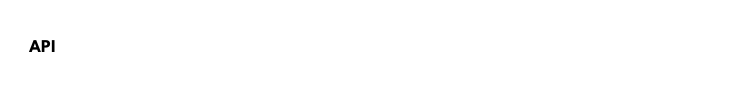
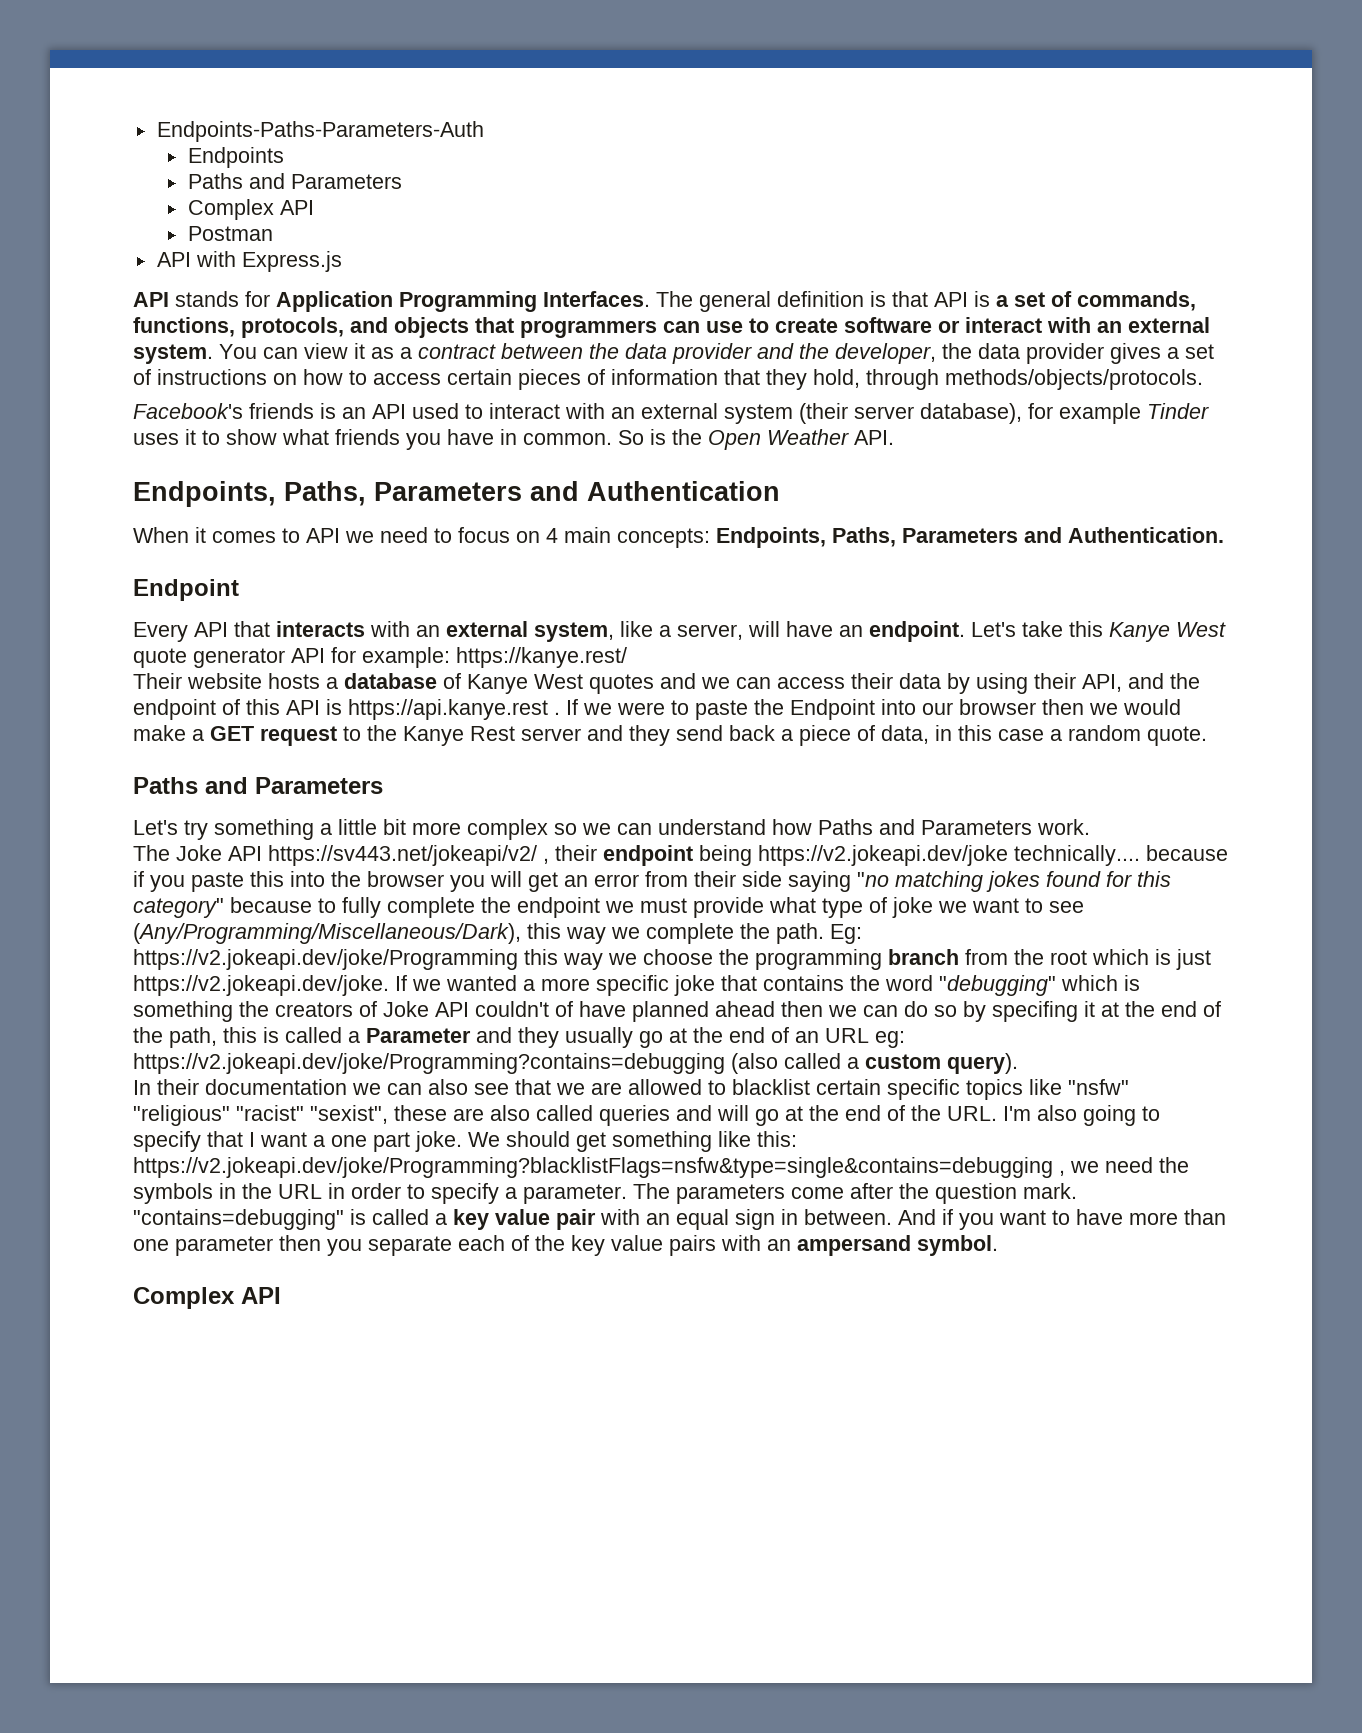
(28, 46) none -> [156,121,484,142] [187,147,284,168] [187,173,402,189] [187,199,314,220] [187,226,273,241] [156,251,342,272] [133,291,1196,312] [133,317,1210,338] [133,343,1214,364] [133,369,1203,390] [133,403,1209,424] [133,429,894,450] [133,481,780,507] [133,527,1224,548] [133,579,239,601] [133,621,1226,642] [133,647,627,668] [133,673,1200,694] [133,699,1181,720] [133,725,1207,746] [133,777,383,794] [133,819,1090,840] [133,845,1228,866] [133,871,1171,892] [133,897,1084,918] [133,923,862,944] [133,949,1211,970] [133,975,1140,996] [133,1001,1221,1022] [133,1027,905,1048] [133,1053,1018,1074] [133,1079,1129,1100] [133,1105,1160,1126] [133,1131,797,1152] [133,1157,1189,1178] [133,1183,1077,1204] [133,1209,1226,1230] [133,1235,998,1256] [133,1287,235,1309] Endpoints-Paths-Parameters-Auth // Endpoints // Paths and Parameters // Complex API // Postman // API with Express.js // API stands for Application Programming Interfaces. The general definition is that API is a set of commands, functions, protocols, and objects that programmers can use to create software or interact with an external system. You can view it as a contract between the data provider and the developer, the data provider gives a set of instructions on how to access certain pieces of information that they hold, through methods/objects/protocols. // Facebook's friends is an API used to interact with an external system (their server database), for example Tinder uses it to show what friends you have in common. So is the Open Weather API. // Endpoints, Paths, Parameters and Authentication // When it comes to API we need to focus on 4 main concepts: Endpoints, Paths, Parameters and Authentication. // Endpoint // Every API that interacts with an external system, like a server, will have an endpoint. Let's take this Kanye West quote generator API for example: https://kanye.rest/ // Their website hosts a database of Kanye West quotes and we can access their data by using their API, and the endpoint of this API is https://api.kanye.rest . If we were to paste the Endpoint into our browser then we would make a GET request to the Kanye Rest server and they send back a piece of data, in this case a random quote. // Paths and Parameters // Let's try something a little bit more complex so we can understand how Paths and Parameters work. // The Joke API https://sv443.net/jokeapi/v2/ , their endpoint being https://v2.jokeapi.dev/joke technically.... because if you paste this into the browser you will get an error from their side saying "no matching jokes found for this category" because to fully complete the endpoint we must provide what type of joke we want to see (Any/Programming/Miscellaneous/Dark), this way we complete the path. Eg: https://v2.jokeapi.dev/joke/Programming this way we choose the programming branch from the root which is just https://v2.jokeapi.dev/joke. If we wanted a more specific joke that contains the word "debugging" which is something the creators of Joke API couldn't of have planned ahead then we can do so by specifing it at the end of the path, this is called a Parameter and they usually go at the end of an URL eg: https://v2.jokeapi.dev/joke/Programming?contains=debugging (also called a custom query). // In their documentation we can also see that we are allowed to blacklist certain specific topics like "nsfw" "religious" "racist" "sexist", these are also called queries and will go at the end of the URL. I'm also going to specify that I want a one part joke. We should get something like this: https://v2.jokeapi.dev/joke/Programming?blacklistFlags=nsfw&type=single&contains=debugging , we need the symbols in the URL in order to specify a parameter. The parameters come after the question mark. "contains=debugging" is called a key value pair with an equal sign in between. And if you want to have more than one parameter then you separate each of the key value pairs with an ampersand symbol. // Complex

